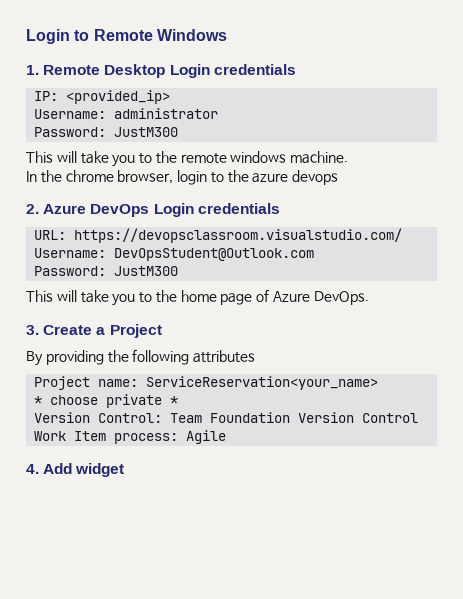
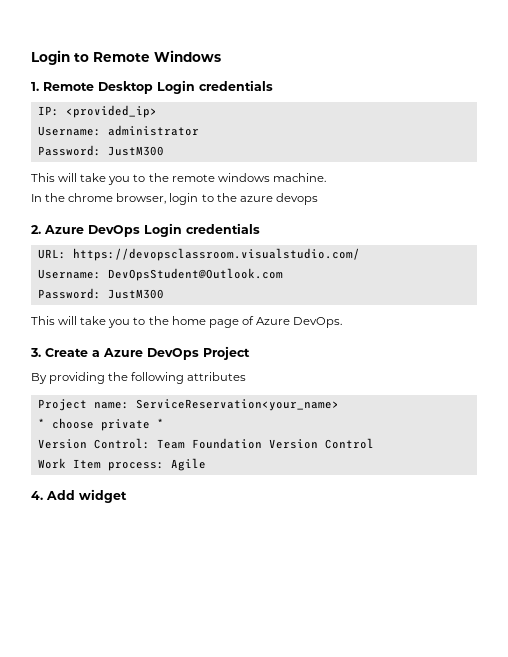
(106, 331) none -> [103,348,199,360] Azure DevOps

